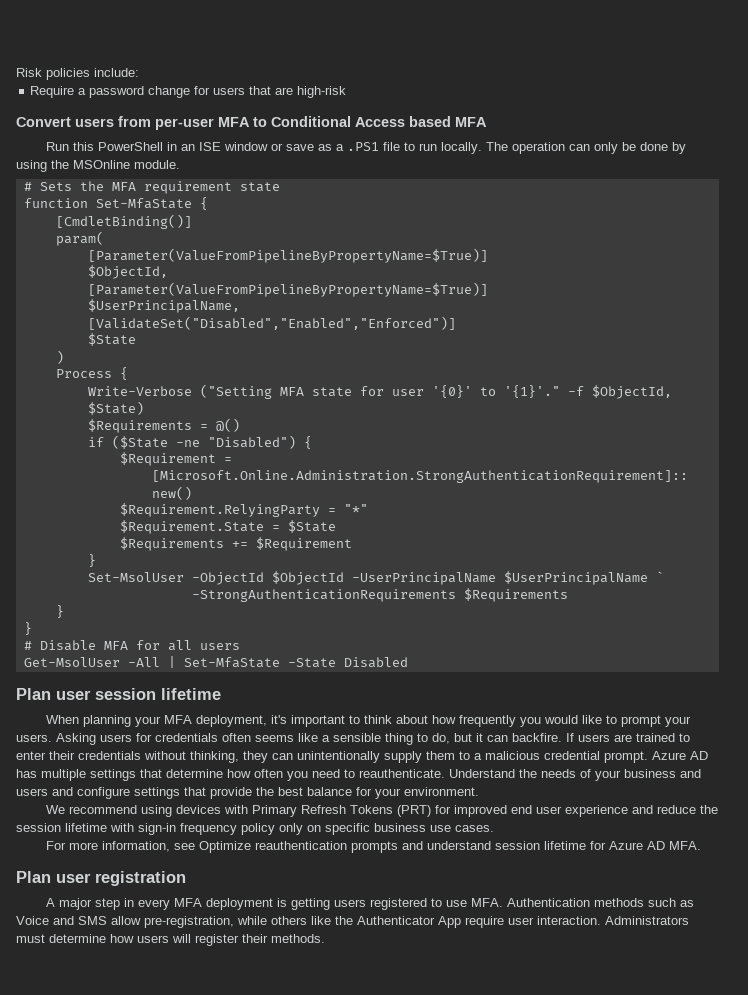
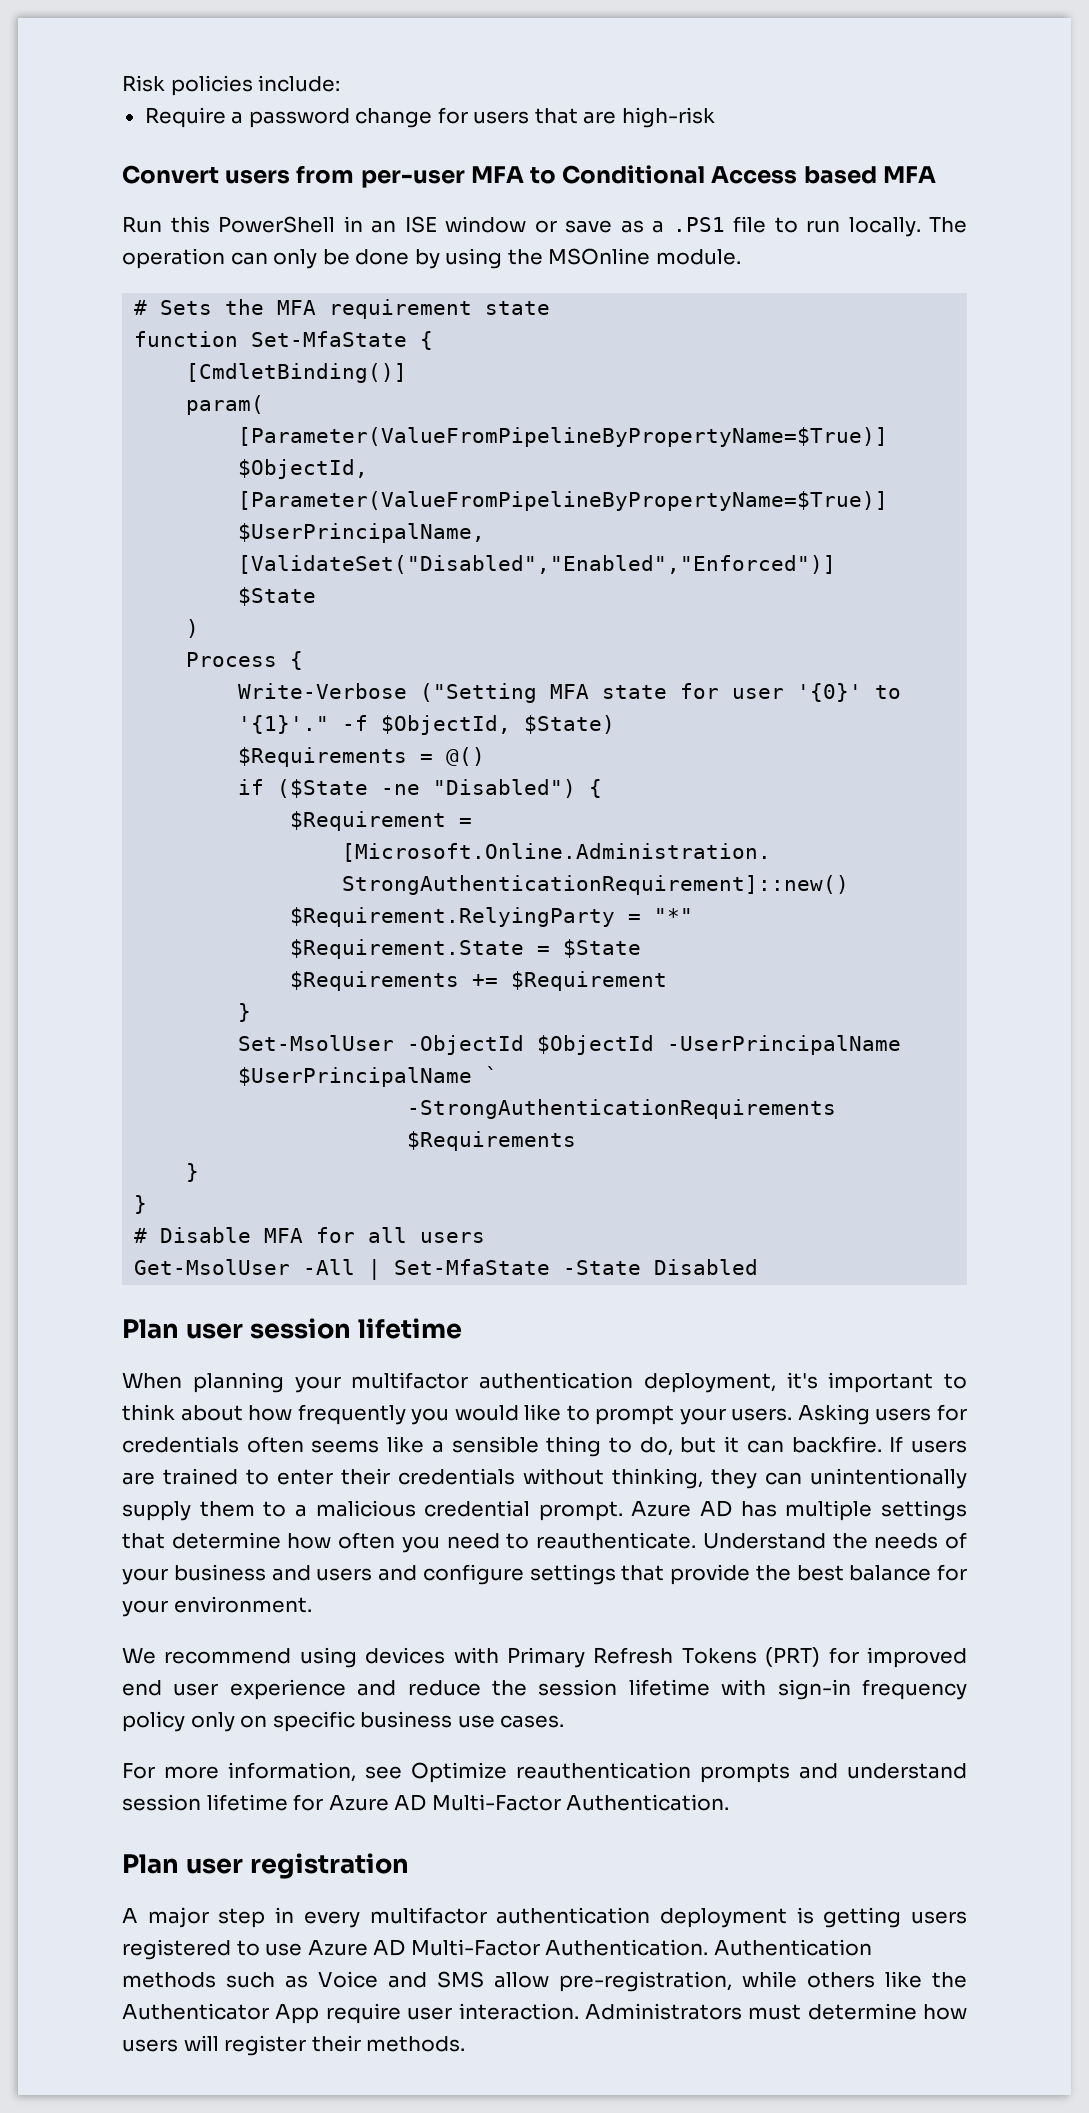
[164,715,193,724] MFA -> [351,1372,633,1389] multifactor authentication
[669,841,702,850] MFA. -> [431,1794,730,1811] Multi-Factor Authentication.
[174,898,203,907] MFA -> [369,1907,651,1924] multifactor authentication
[471,898,504,907] MFA. -> [307,1939,709,1956] Azure AD Multi-Factor Authentication.

